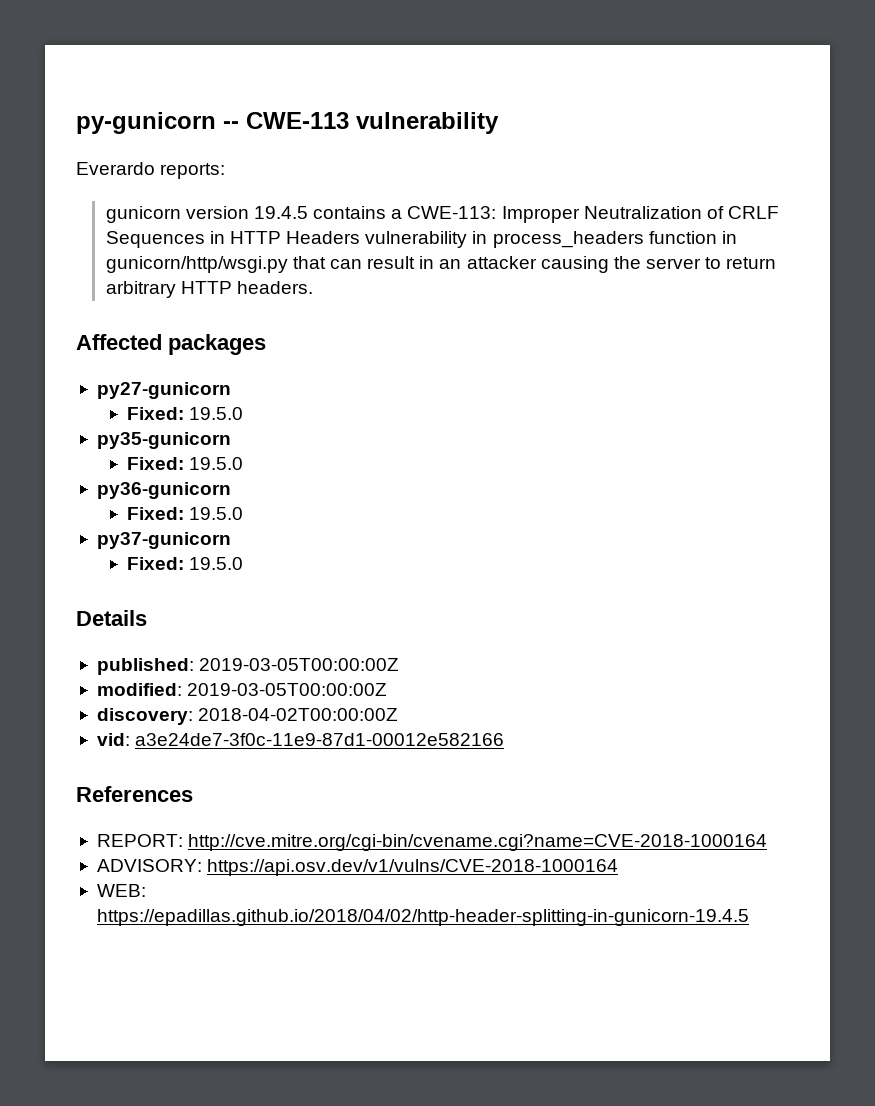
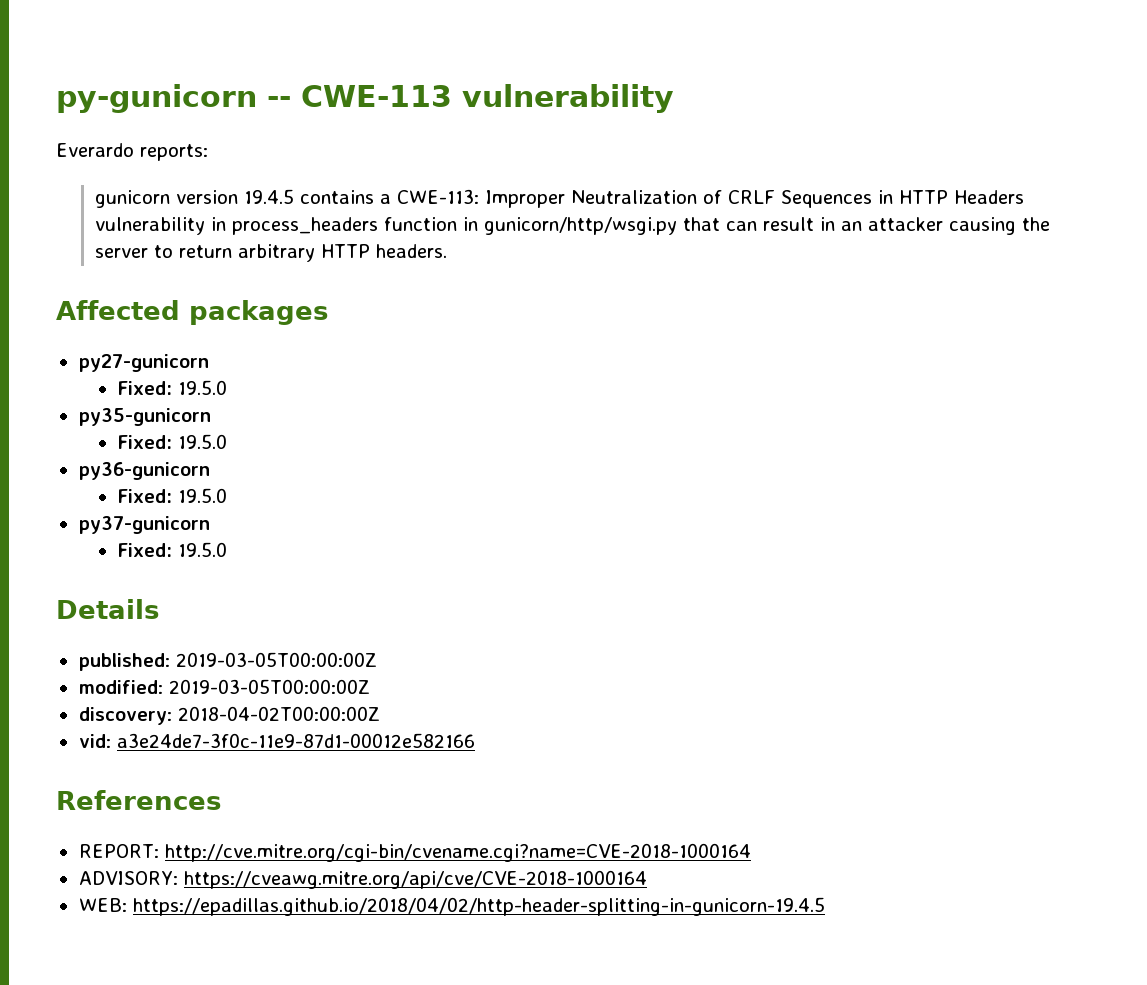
[207,859,619,876] https://api.osv.dev/v1/vulns/CVE-2018-1000164 -> [183,870,647,889] https://cveawg.mitre.org/api/cve/CVE-2018-1000164

